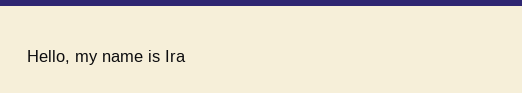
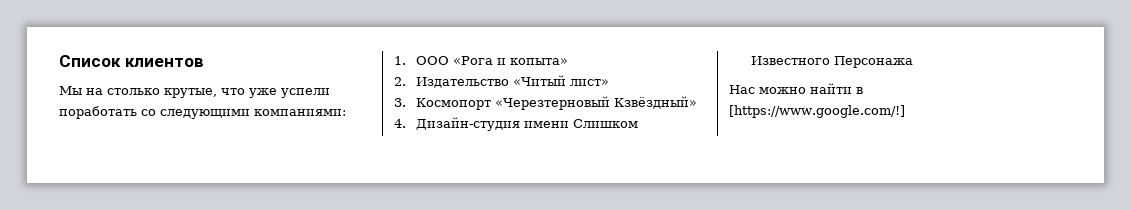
[27,50,186,65] Hello, my name is Ira -> [59,55,204,67] [59,86,330,98] [59,106,346,119] [394,56,568,65] [394,75,609,88] [394,96,697,110] [394,117,638,131] [750,56,913,68] [729,83,863,94] [729,105,905,118] Список клиентов // Мы на столько крутые, что уже успели поработать со следующими компаниями: // 1. ООО «Рога и копыта» // 2. Издательство «Читый лист» // 3. Космопорт «Черезтерновый Кзвёздный» // 4. Дизайн-студия имени Слишком Известного Персонажа // Нас можно найти в [https://www.google.com/!]

